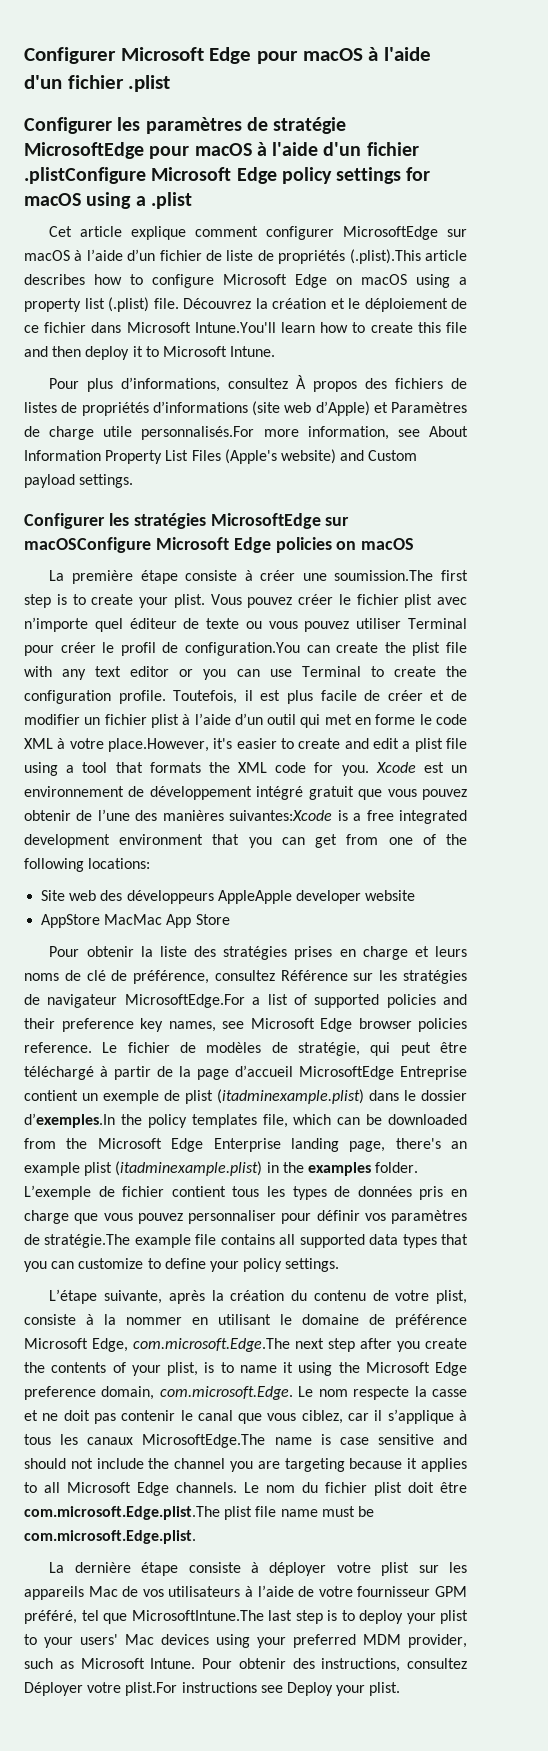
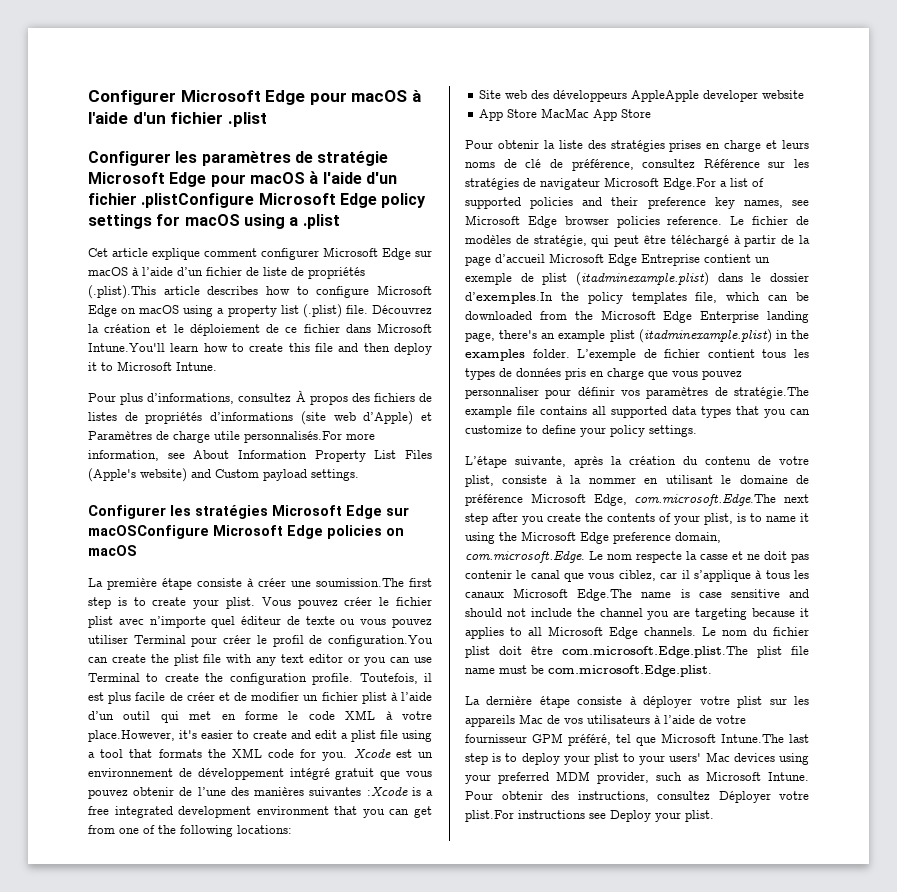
[24,142,144,159] MicrosoftEdge -> [88,172,207,187] Microsoft Edge
[343,226,439,240] MicrosoftEdge -> [323,247,411,260] Microsoft Edge
[210,513,321,529] MicrosoftEdge -> [272,505,382,519] Microsoft Edge
[229,810,333,821] suivantes:Xcode -> [309,786,408,796] suivantes :Xcode
[41,914,101,928] AppStore -> [479,109,538,121] App Store
[124,994,245,1008] MicrosoftEdge.For -> [604,177,716,190] Microsoft Edge.For
[299,1066,394,1080] MicrosoftEdge -> [549,253,637,266] Microsoft Edge
[142,1434,266,1448] MicrosoftEdge.The -> [513,588,633,601] Microsoft Edge.The
[131,1610,264,1621] MicrosoftIntune.The -> [661,733,784,743] Microsoft Intune.The

